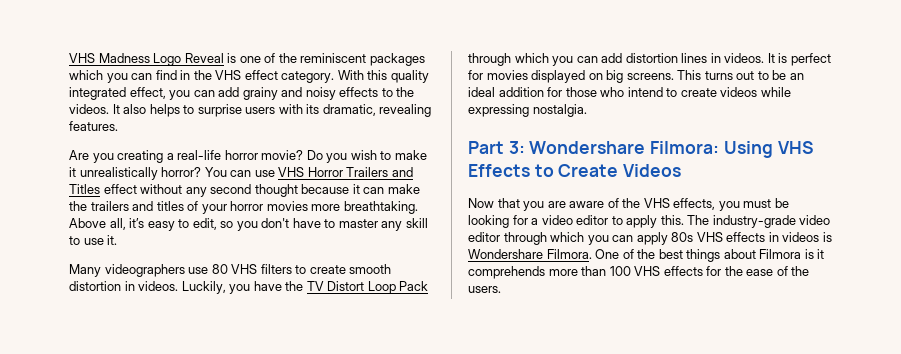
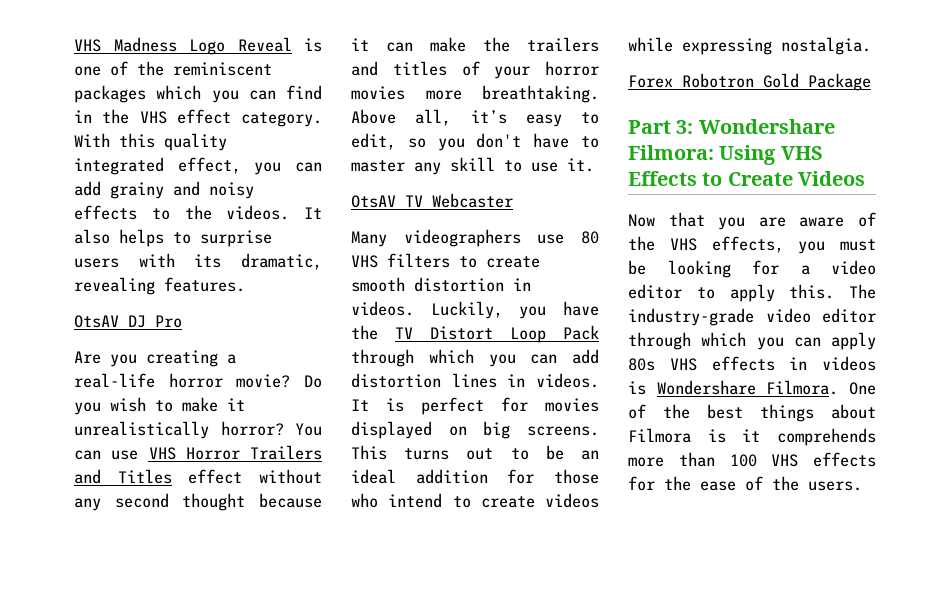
(118, 126) none -> [74,315,182,328] // OtsAV DJ Pro
(118, 240) none -> [351,193,513,208] // OtsAV TV Webcaster
(587, 110) none -> [628,73,871,91] // Forex Robotron Gold Package

